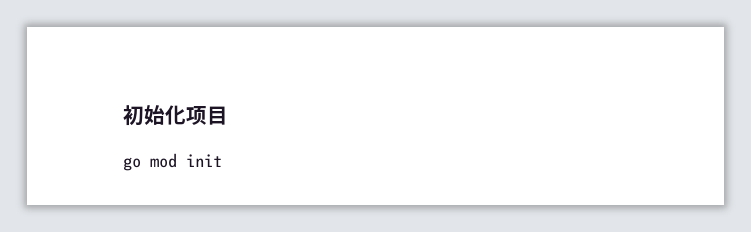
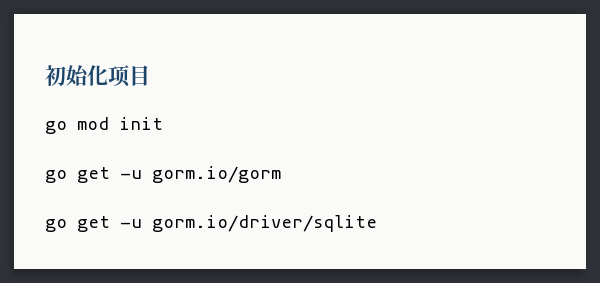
(222, 160) none -> [45,166,281,183] [45,215,377,232] // go get -u gorm.io/gorm // go get -u gorm.io/driver/sqlite

